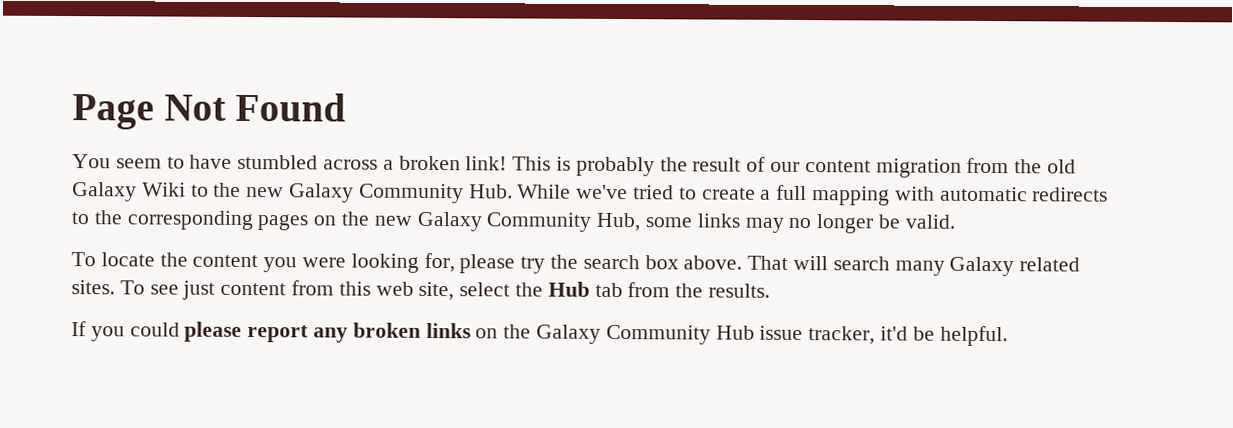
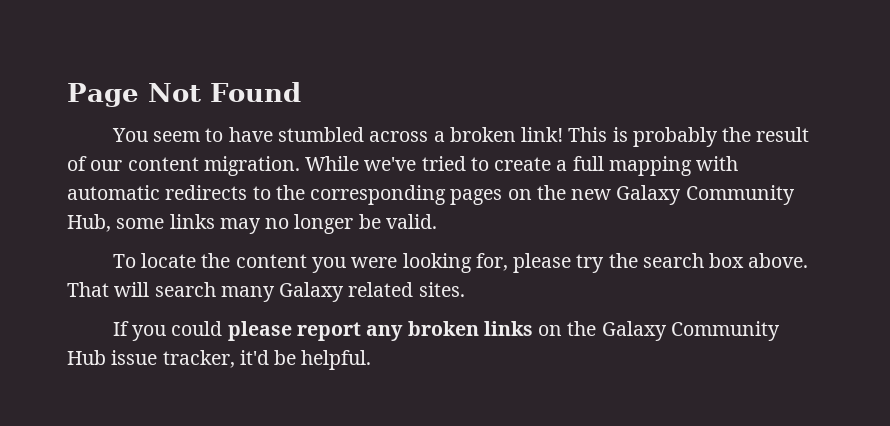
[875,157,1077,178] [72,182,513,204] migration from the old Galaxy Wiki to the new Galaxy Community Hub. -> [203,156,300,176] migration.
[119,280,771,301] To see just content from this web site, select the Hub tab from the results. -> (465, 289) none

